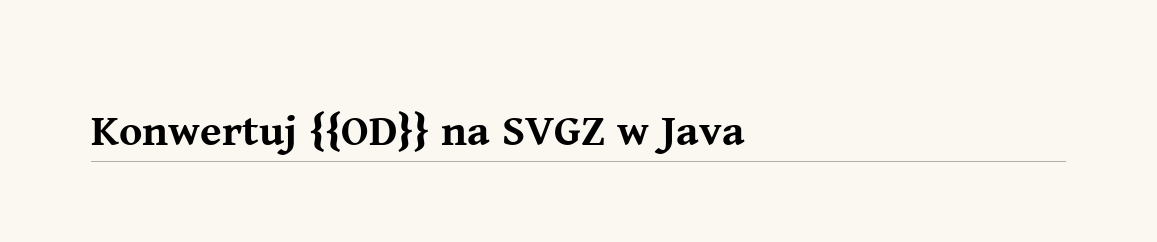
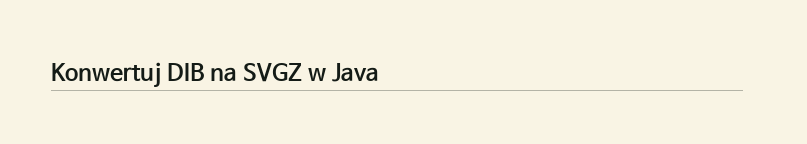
[308,111,430,152] {{OD}} -> [167,63,205,81] DIB

